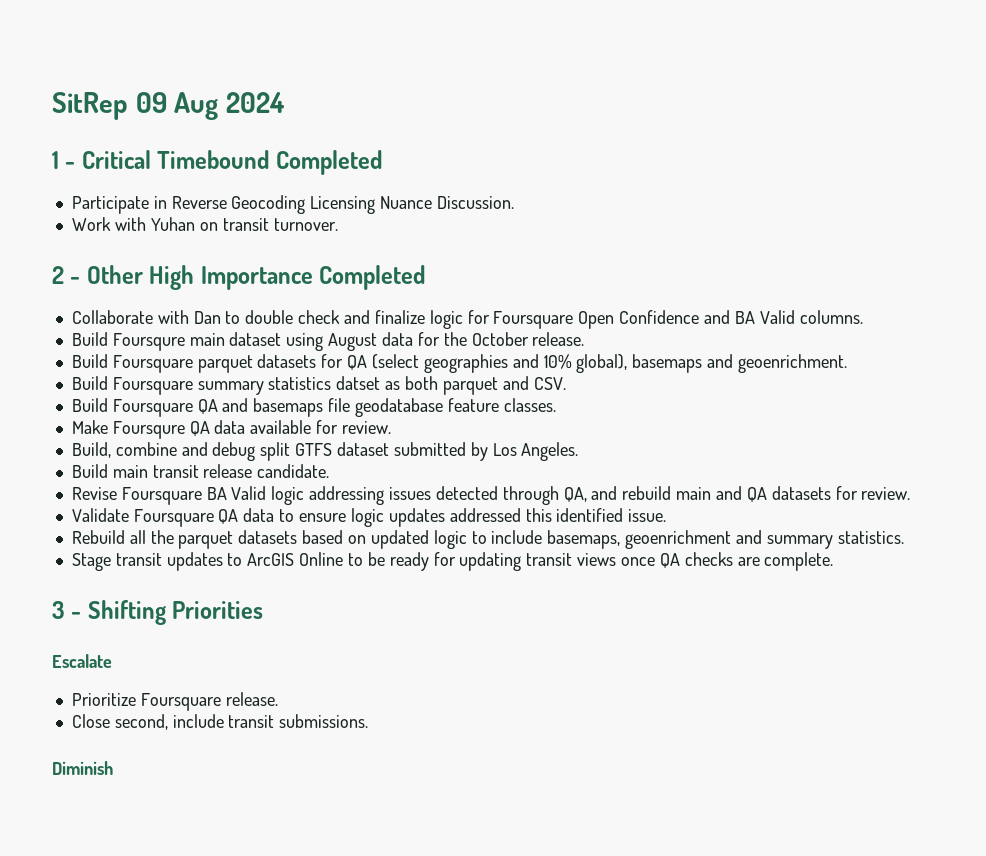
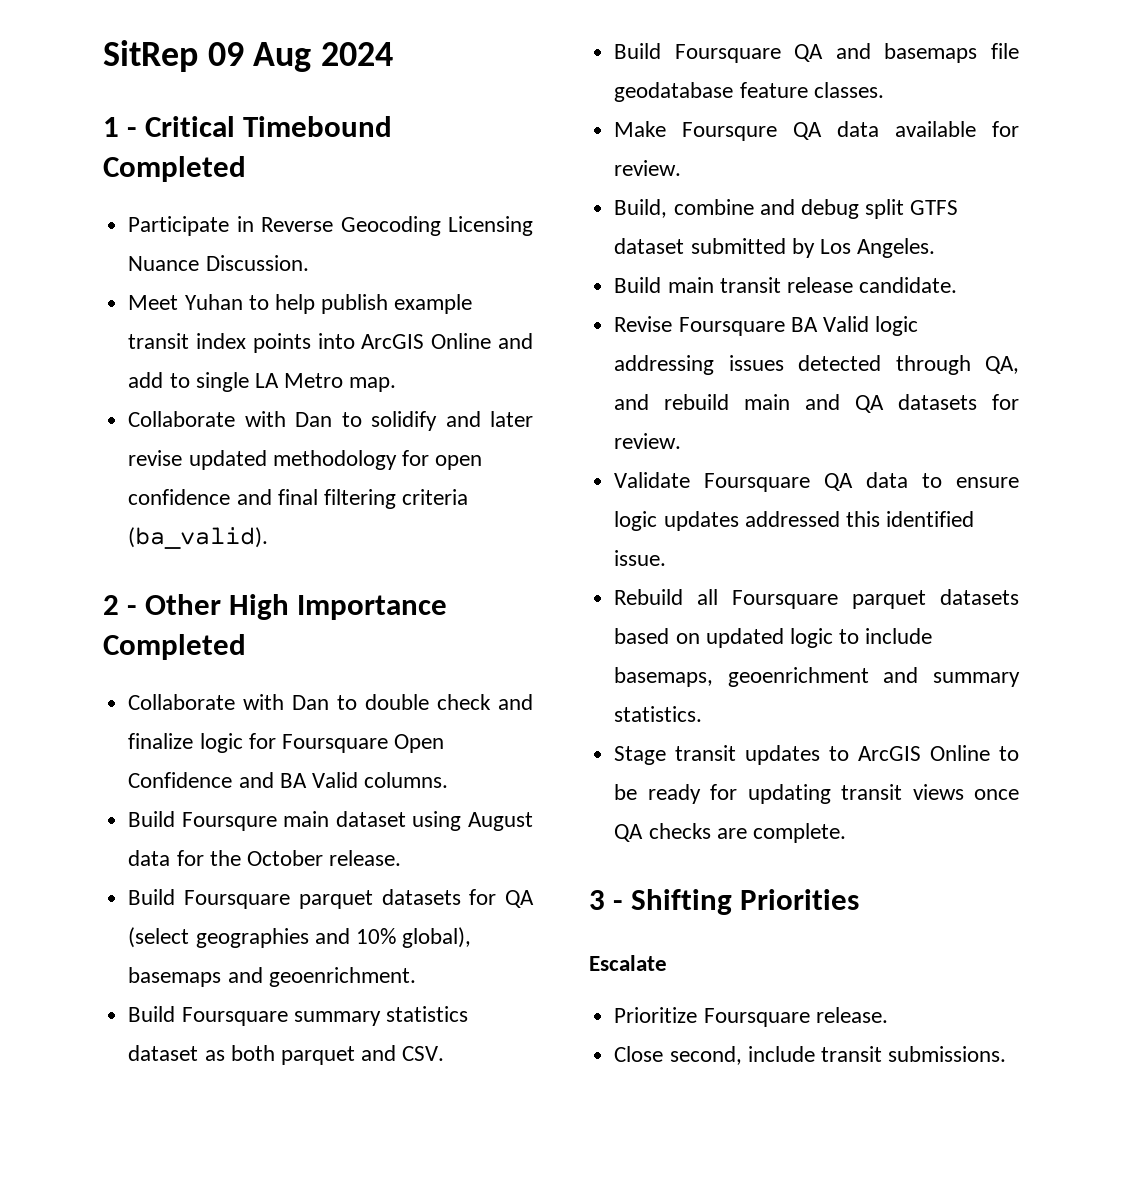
[71,217,339,231] Work with Yuhan on transit turnover. -> [128,294,473,314] [128,333,533,353] [128,372,397,392] [128,411,533,431] [128,450,483,470] [128,489,469,509] [128,527,269,549] Meet Yuhan to help publish example transit index points into ArcGIS Online and add to single LA Metro map. // Collaborate with Dan to solidify and later revise updated methodology for open confidence and final filtering criteria (ba_valid).
[336,376,381,390] datset -> [128,1045,199,1061] dataset
[150,530,174,544] the -> [732,590,839,609] Foursquare
[52,761,113,775] // Diminish -> (1007, 1054) none

